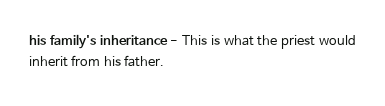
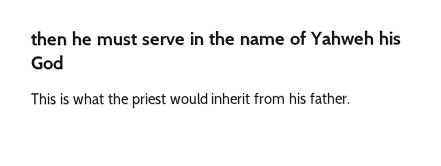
[29,34,179,49] his family's inheritance - -> [30,30,401,46] [30,55,64,70] then he must serve in the name of Yahweh his God //

